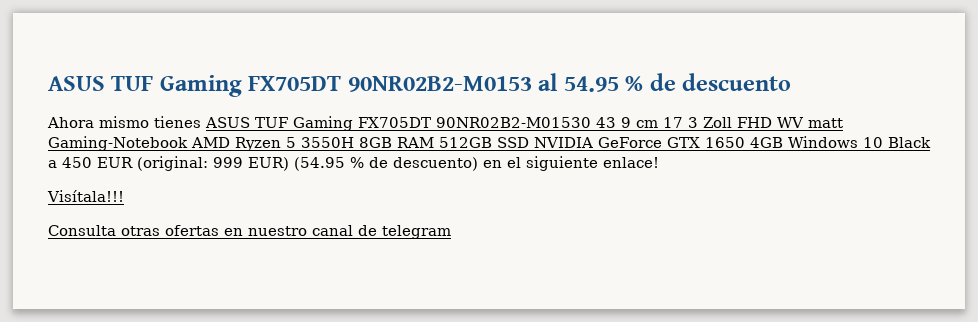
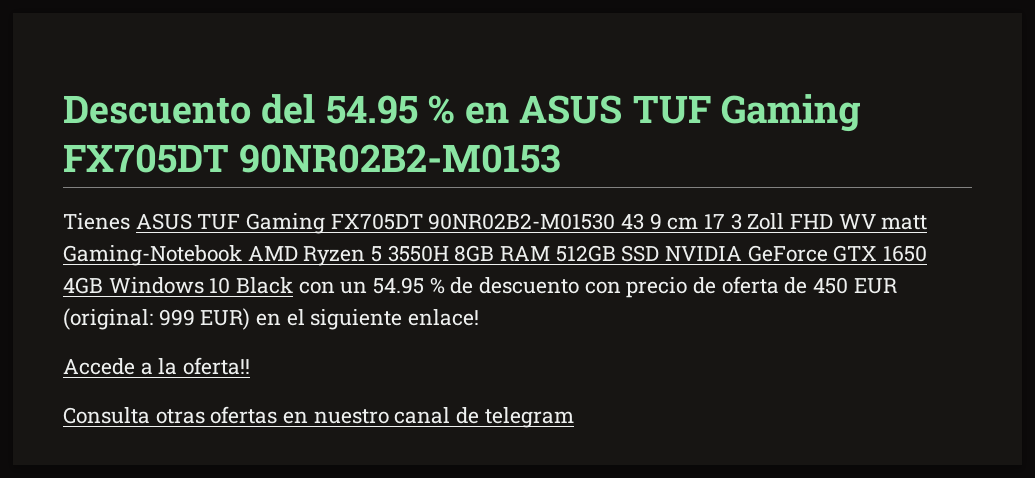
(48, 83) none -> [63,94,510,124] Descuento del 54.95 % en
[538,73,792,92] [47,116,201,128] al 54.95 % de descuento // Ahora mismo tienes -> [63,213,130,230] // Tienes
[48,160,57,168] a -> [298,276,808,298] con un 54.95 % de descuento con precio de oferta de
[294,157,478,171] (54.95 % de descuento) -> (251, 319) none
[47,190,124,202] Visítala!!! -> [63,357,251,375] Accede a la oferta!!

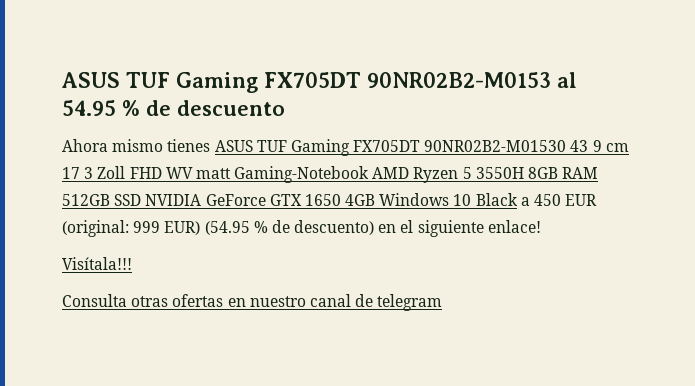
[63,94,510,124] Descuento del 54.95 % en -> (62, 80) none
[63,213,130,230] // Tienes -> [557,72,577,88] [62,100,285,116] [62,139,211,152] al 54.95 % de descuento // Ahora mismo tienes
[298,276,808,298] con un 54.95 % de descuento con precio de oferta de -> [520,197,530,206] a
(251, 319) none -> [204,220,375,235] (54.95 % de descuento)
[63,357,251,375] Accede a la oferta!! -> [62,257,132,270] Visítala!!!

